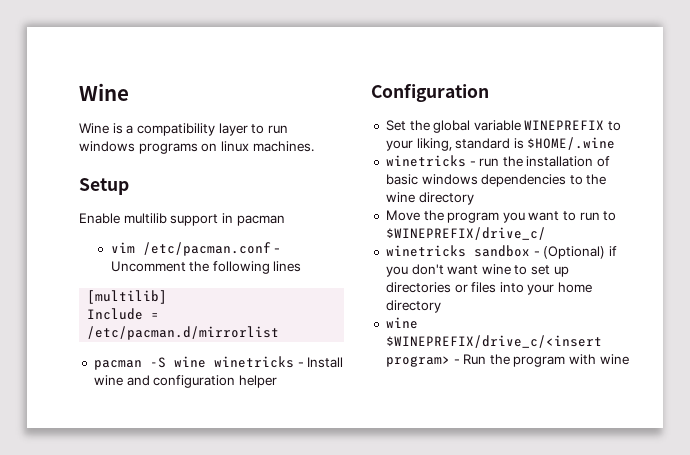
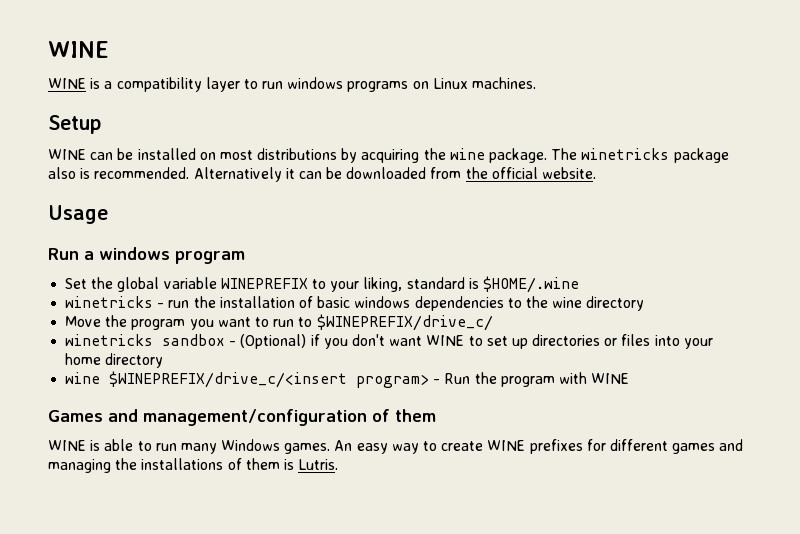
[79,83,129,101] [79,123,109,134] Wine // Wine -> [48,41,109,58] [48,78,86,89] WINE // WINE
[220,141,249,152] linux -> [432,78,468,89] Linux
[79,213,285,226] [110,242,281,256] [110,261,302,274] [87,290,168,304] [87,308,160,320] [87,326,280,340] [93,356,344,370] [93,375,277,388] [371,83,489,102] Enable multilib support in pacman // vim /etc/pacman.conf - Uncomment the following lines // [multilib] // Include = /etc/pacman.d/mirrorlist // pacman -S wine winetricks - Install wine and configuration helper // Configuration -> [48,148,729,163] [48,167,597,182] [48,205,108,224] [48,247,245,264] WINE can be installed on most distributions by acquiring the wine package. The winetricks package also is recommended. Alternatively it can be downloaded from the official website. // Usage // Run a windows program
[481,264,511,275] wine -> [426,335,465,346] WINE
[599,354,629,365] wine -> [591,373,630,384] [48,409,436,426] [48,439,744,454] [48,458,339,473] WINE // Games and management/configuration of them // WINE is able to run many Windows games. An easy way to create WINE prefixes for different games and managing the installations of them is Lutris.

